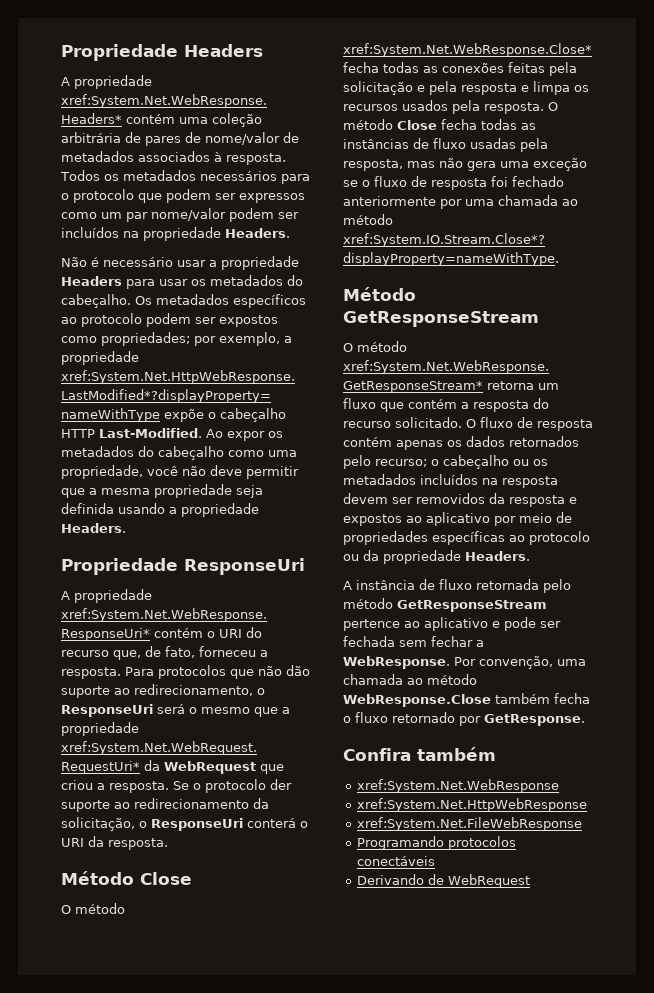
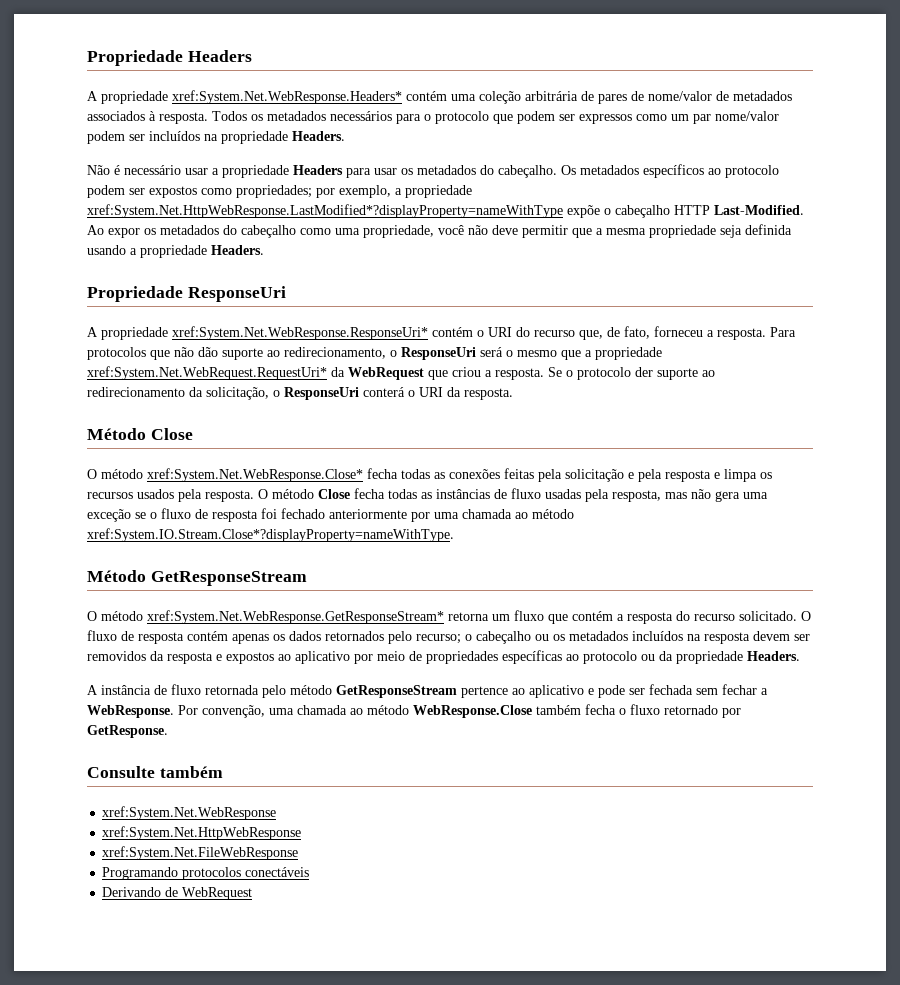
[343,748,411,761] Confira -> [87,766,155,778] Consulte

